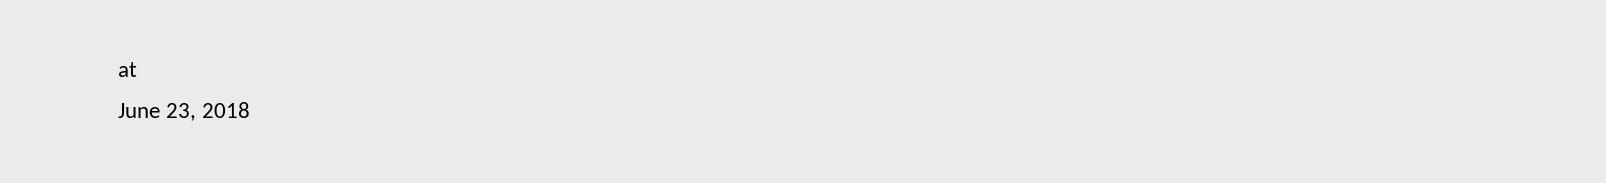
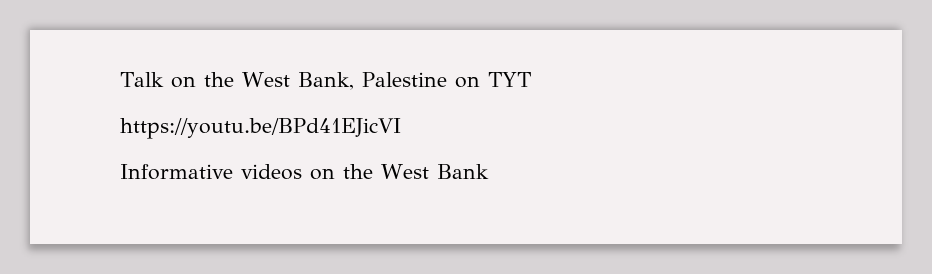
[118,62,137,77] [118,102,251,121] at // June 23, 2018 -> [120,72,531,90] [120,118,401,139] [120,164,489,180] Talk on the West Bank, Palestine on TYT // https://youtu.be/BPd41EJicVI // Informative videos on the West Bank

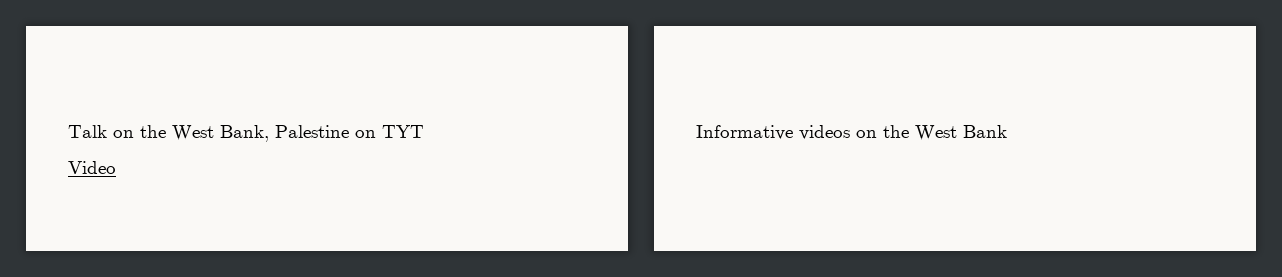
[120,118,401,139] https://youtu.be/BPd41EJicVI -> [68,161,116,174] Video

